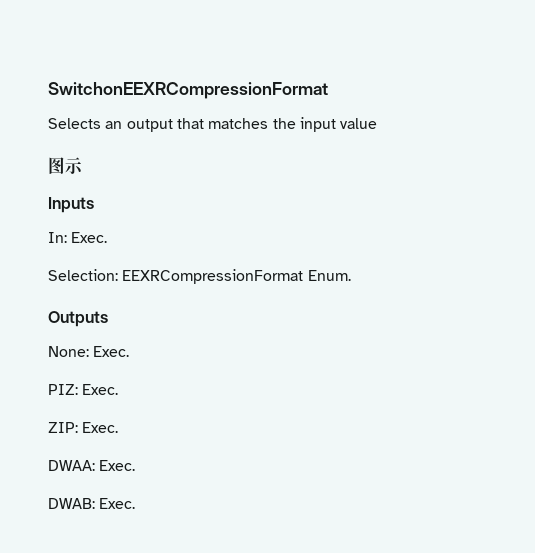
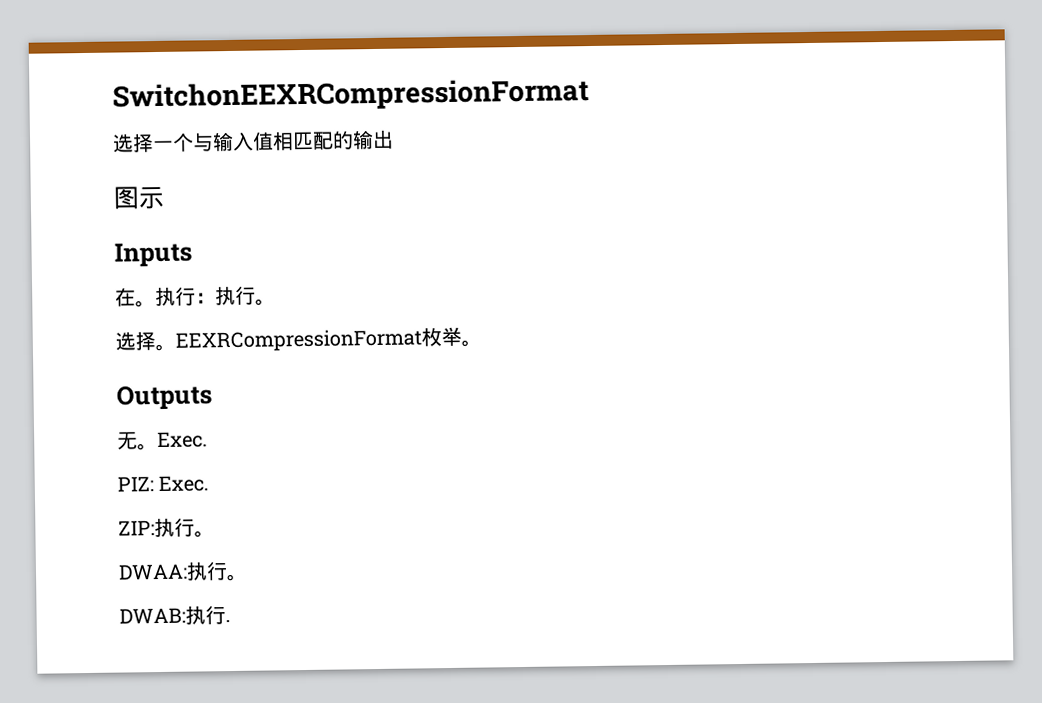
[48,117,378,132] [48,157,83,174] [48,197,94,213] [48,232,108,243] [48,269,351,284] Selects an output that matches the input value // 图示 // Inputs // In: Exec. // Selection: EEXRCompressionFormat Enum. -> [112,129,394,153] [113,186,165,210] [114,242,193,268] [115,285,276,308] [115,326,482,353] 选择一个与输入值相匹配的输出 // 图示 // Inputs // 在。执行：执行。 // 选择。EEXRCompressionFormat枚举。
[48,346,89,357] None: -> [117,431,158,451] 无。
[82,422,119,433] Exec. -> [154,517,215,538] 执行。
[99,460,136,471] Exec. -> [186,561,248,582] 执行。
[99,498,136,509] Exec. -> [185,605,231,625] 执行.

